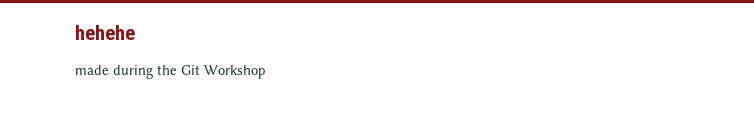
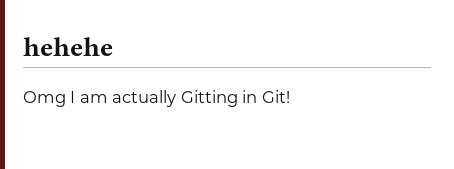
[75,65,266,79] made during the Git Workshop -> [23,90,290,107] Omg I am actually Gitting in Git!

